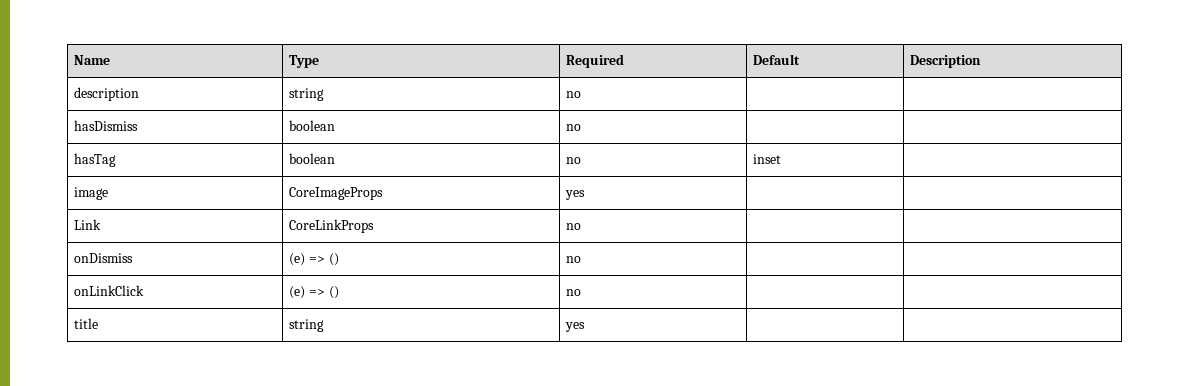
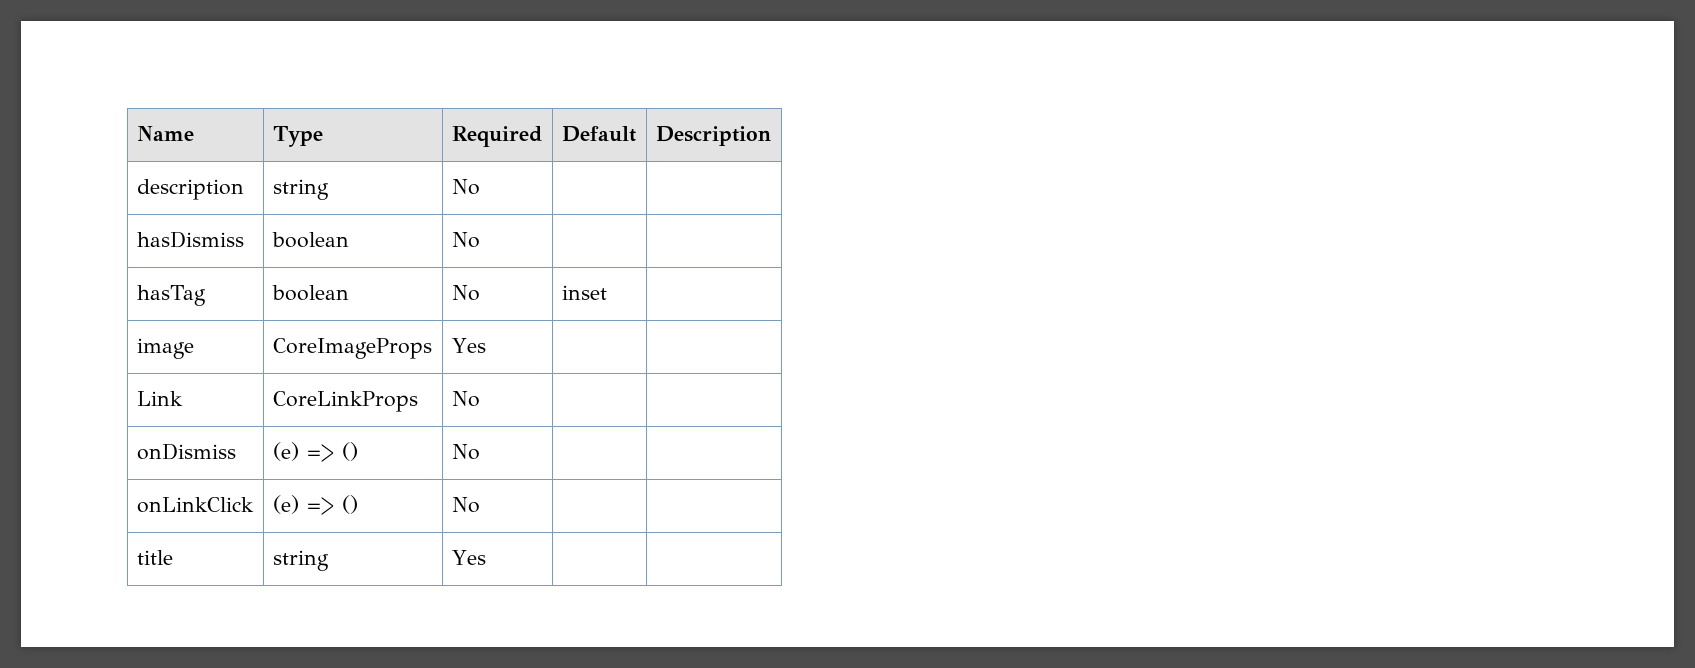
[566,91,582,98] no -> [451,179,480,195] No
[566,124,582,131] no -> [451,232,480,248] No
[566,157,582,164] no -> [451,285,480,301] No
[565,190,586,200] yes -> [451,338,486,353] Yes
[566,223,582,230] no -> [451,391,480,407] No
[566,256,582,263] no -> [451,444,480,460] No
[566,289,582,296] no -> [451,497,480,513] No
[565,322,586,332] yes -> [451,550,486,565] Yes

